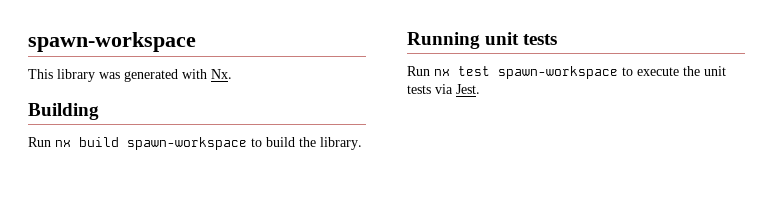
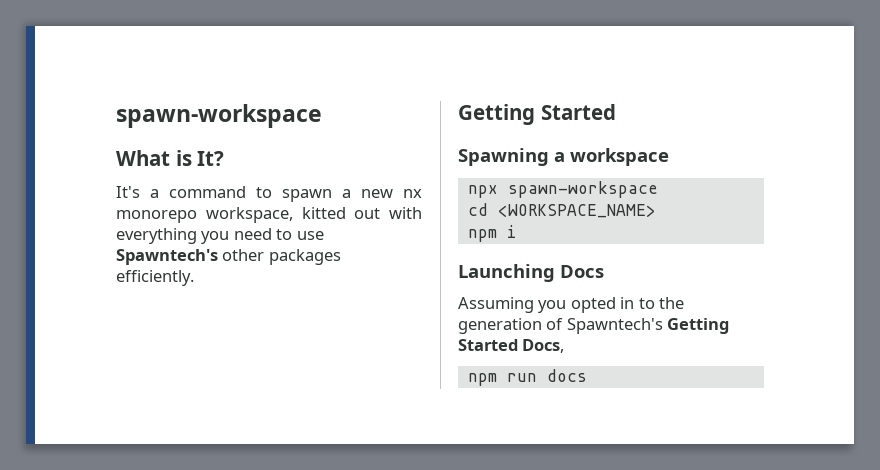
[28,32,196,52] [28,69,232,82] [28,103,99,120] [28,137,362,150] [407,32,558,49] [407,66,726,79] [407,84,480,94] spawn-workspace // This library was generated with Nx. // Building // Run nx build spawn-workspace to build the library. // Running unit tests // Run nx test spawn-workspace to execute the unit tests via Jest. -> [116,104,322,128] [116,150,225,166] [116,186,422,202] [116,207,422,223] [116,228,324,244] [116,249,341,265] [116,270,194,286] [458,104,616,125] [458,148,669,166] [467,181,658,198] [467,203,656,218] [467,225,516,242] [458,264,604,282] [458,297,685,313] [458,318,730,334] [458,339,565,353] [467,369,587,386] spawn-workspace // What is It? // It's a command to spawn a new nx monorepo workspace, kitted out with everything you need to use Spawntech's other packages efficiently. // Getting Started // Spawning a workspace // npx spawn-workspace // cd <WORKSPACE_NAME> // npm i // Launching Docs // Assuming you opted in to the generation of Spawntech's Getting Started Docs, // npm run docs

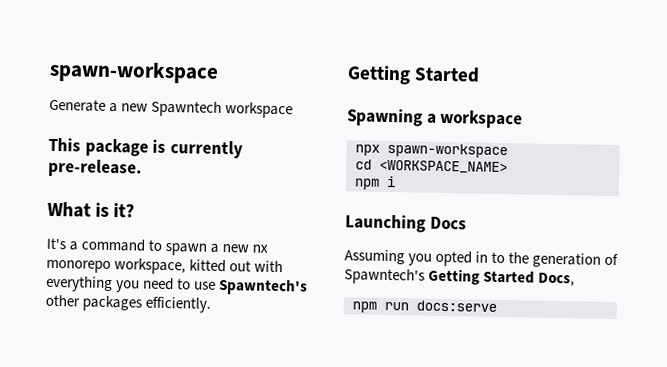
[116,104,322,128] spawn-workspace -> [49,60,219,84] [49,98,294,119] [48,137,243,159] [48,158,142,178] spawn-workspace // Generate a new Spawntech workspace // This package is currently pre-release.
[197,151,225,166] It? -> [113,203,136,218] it?
[546,369,587,382] docs -> [416,300,497,312] docs:serve

